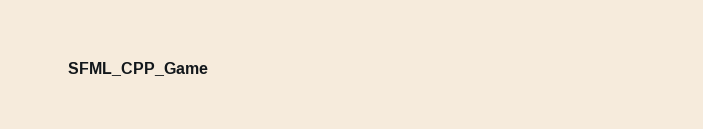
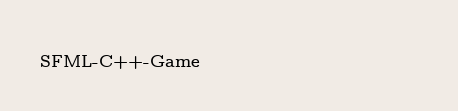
[68,62,208,76] SFML_CPP_Game -> [40,55,200,69] SFML-C++-Game

